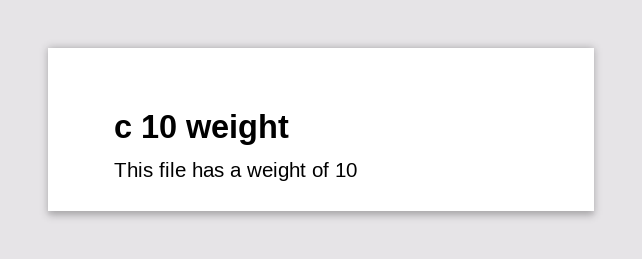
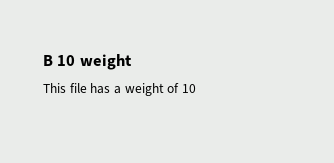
[114,120,132,138] c -> [43,55,53,66] B

